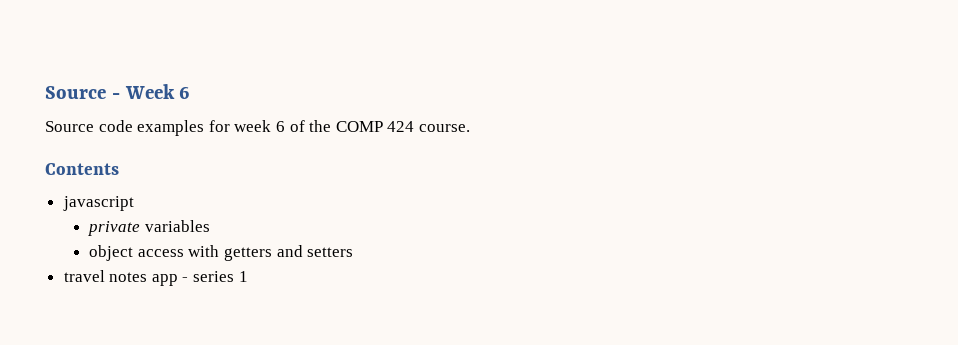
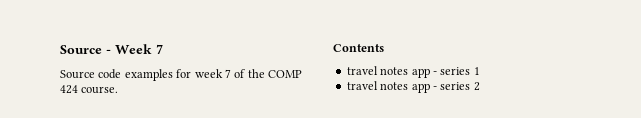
[179,86,190,99] 6 -> [156,44,163,54] 7
[275,121,285,132] 6 -> [224,69,231,78] 7
[62,196,134,211] [88,220,210,236] [89,245,354,261] [63,270,248,286] javascript // private variables // object access with getters and setters // travel notes app - series 1 -> [346,66,480,78] [346,81,480,93] travel notes app - series 1 // travel notes app - series 2

